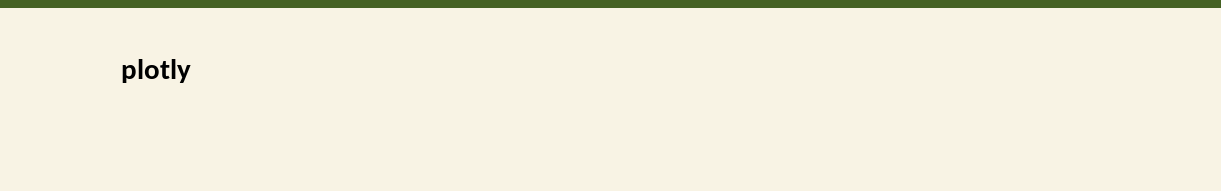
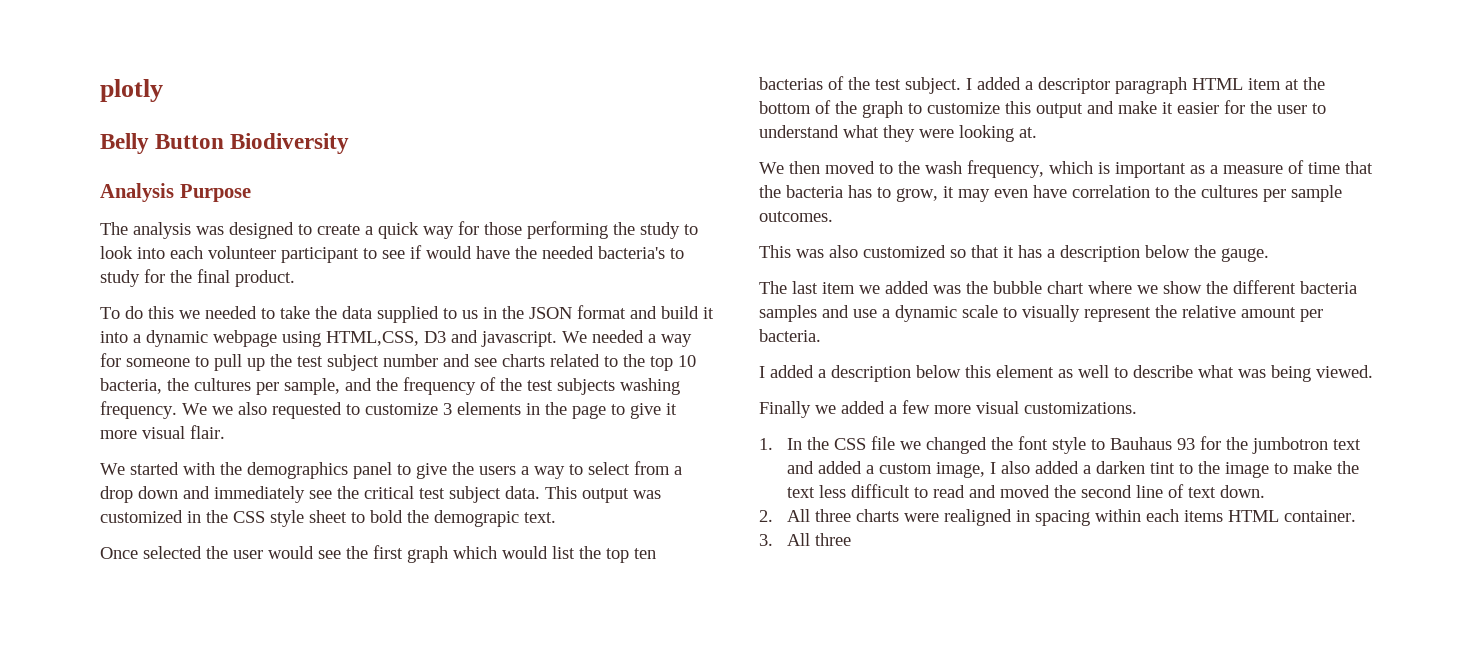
(191, 71) none -> [100,133,350,154] [100,183,251,202] [100,221,698,239] [100,245,684,263] [100,269,295,287] [100,305,714,323] [100,330,692,347] [100,353,696,371] [100,377,680,395] [100,401,677,419] [100,425,225,439] [100,461,682,479] [100,486,661,503] [100,510,556,527] [100,545,656,563] [759,76,1325,94] [759,100,1326,118] [759,125,1037,142] [759,160,1373,178] [759,185,1342,202] [759,211,833,222] [759,245,1269,262] [759,280,1357,294] [759,305,1323,322] [759,329,821,342] [759,365,1373,382] [759,400,1137,418] [759,436,1362,454] [787,461,1360,478] [787,484,1266,498] [759,509,1357,526] [759,533,852,546] // Belly Button Biodiversity // Analysis Purpose // The analysis was designed to create a quick way for those performing the study to look into each volunteer participant to see if would have the needed bacteria's to study for the final product. // To do this we needed to take the data supplied to us in the JSON format and build it into a dynamic webpage using HTML,CSS, D3 and javascript. We needed a way for someone to pull up the test subject number and see charts related to the top 10 bacteria, the cultures per sample, and the frequency of the test subjects washing frequency. We we also requested to customize 3 elements in the page to give it more visual flair. // We started with the demographics panel to give the users a way to select from a drop down and immediately see the critical test subject data. This output was customized in the CSS style sheet to bold the demograpic text. // Once selected the user would see the first graph which would list the top ten bacterias of the test subject. I added a descriptor paragraph HTML item at the bottom of the graph to customize this output and make it easier for the user to understand what they were looking at. // We then moved to the wash frequency, which is important as a measure of time that the bacteria has to grow, it may even have correlation to the cultures per sample outcomes. // This was also customized so that it has a description below the gauge. // The last item we added was the bubble chart where we show the different bacteria samples and use a dynamic scale to visually represent the relative amount per bacteria. // I added a description below this element as well to describe what was being viewed. // Finally we added a few more visual customizations. // 1. In the CSS file we changed the font style to Bauhaus 93 for the jumbotron text and added a custom image, I also added a darken tint to the image to make the text less difficult to read and moved the second line of text down. // 2. All three charts were realigned in spacing within each items HTML container. // 3. All three

